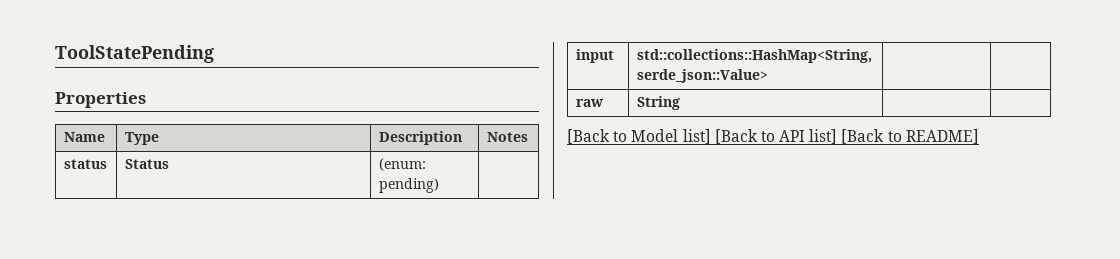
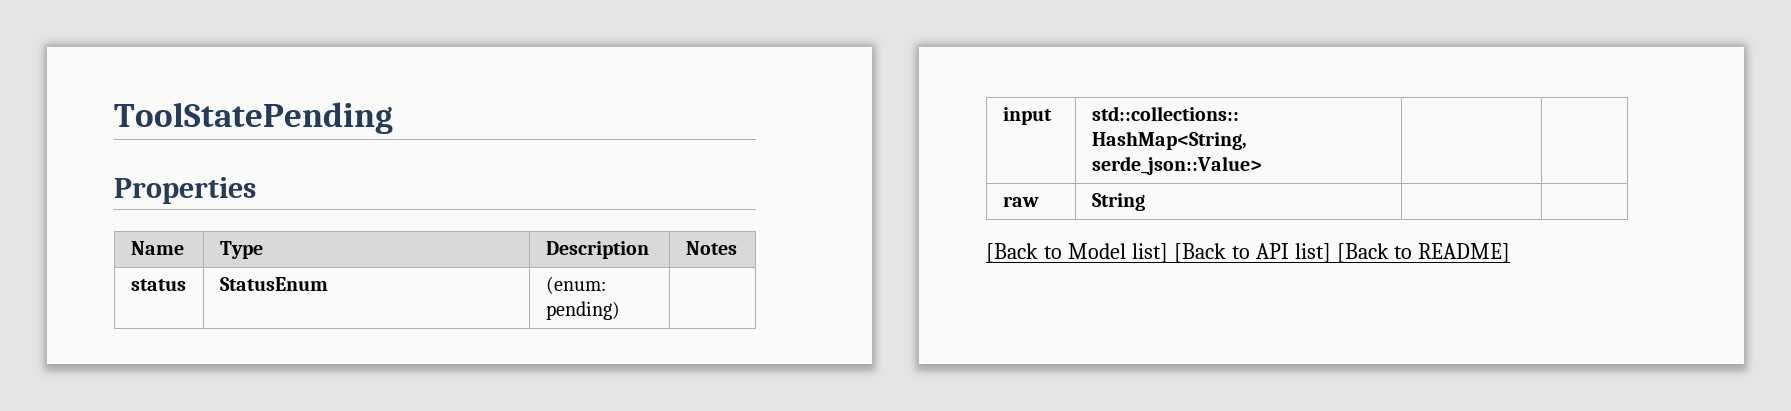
[124,159,169,169] Status -> [219,277,328,291] StatusEnum

